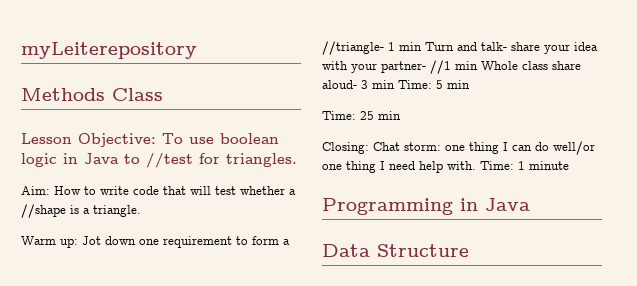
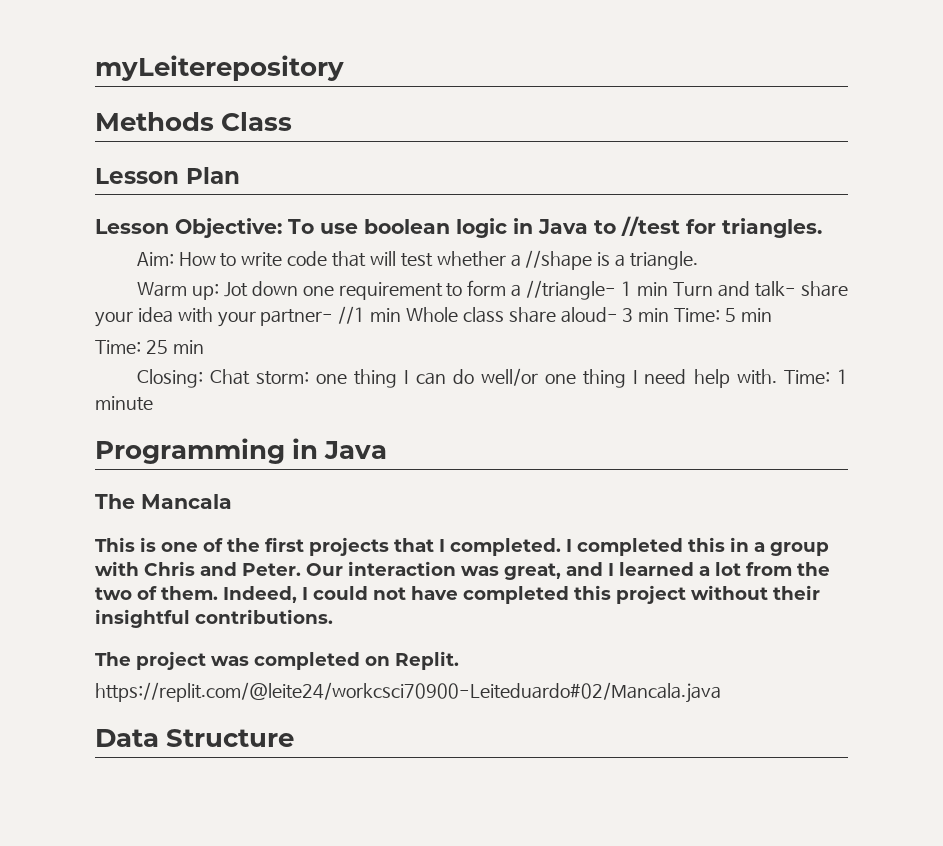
(163, 94) none -> [95,167,240,184] // Lesson Plan
(530, 204) none -> [95,494,232,509] [95,537,829,556] [95,561,830,580] [95,585,820,604] [95,609,333,628] [95,651,459,670] [95,682,721,703] // The Mancala // This is one of the first projects that I completed. I completed this in a group with Chris and Peter. Our interaction was great, and I learned a lot from the two of them. Indeed, I could not have completed this project without their insightful contributions. // The project was completed on Replit. // https://replit.com/@leite24/workcsci70900-Leiteduardo#02/Mancala.java

